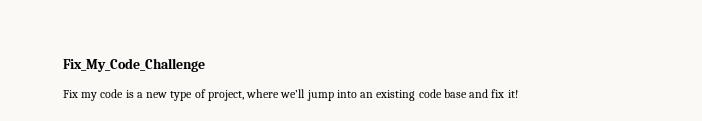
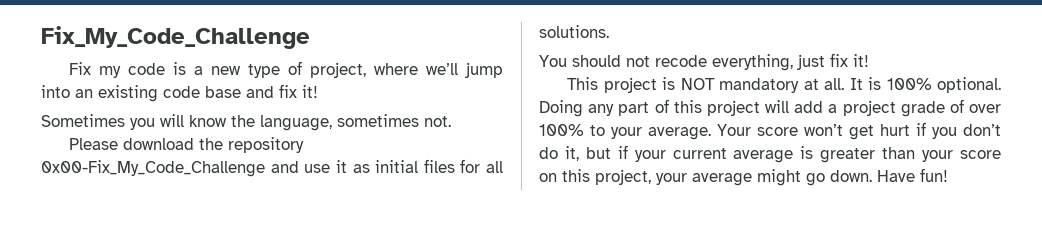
(518, 94) none -> [41,114,451,131] [69,137,305,153] [41,159,503,177] [539,25,609,38] [539,53,869,71] [567,77,1001,93] [539,99,1001,117] [539,122,1001,140] [539,145,1002,163] [539,168,948,186] // Sometimes you will know the language, sometimes not. // Please download the repository 0x00-Fix_My_Code_Challenge and use it as initial files for all solutions. // You should not recode everything, just fix it! // This project is NOT mandatory at all. It is 100% optional. Doing any part of this project will add a project grade of over 100% to your average. Your score won’t get hurt if you don’t do it, but if your current average is greater than your score on this project, your average might go down. Have fun!

